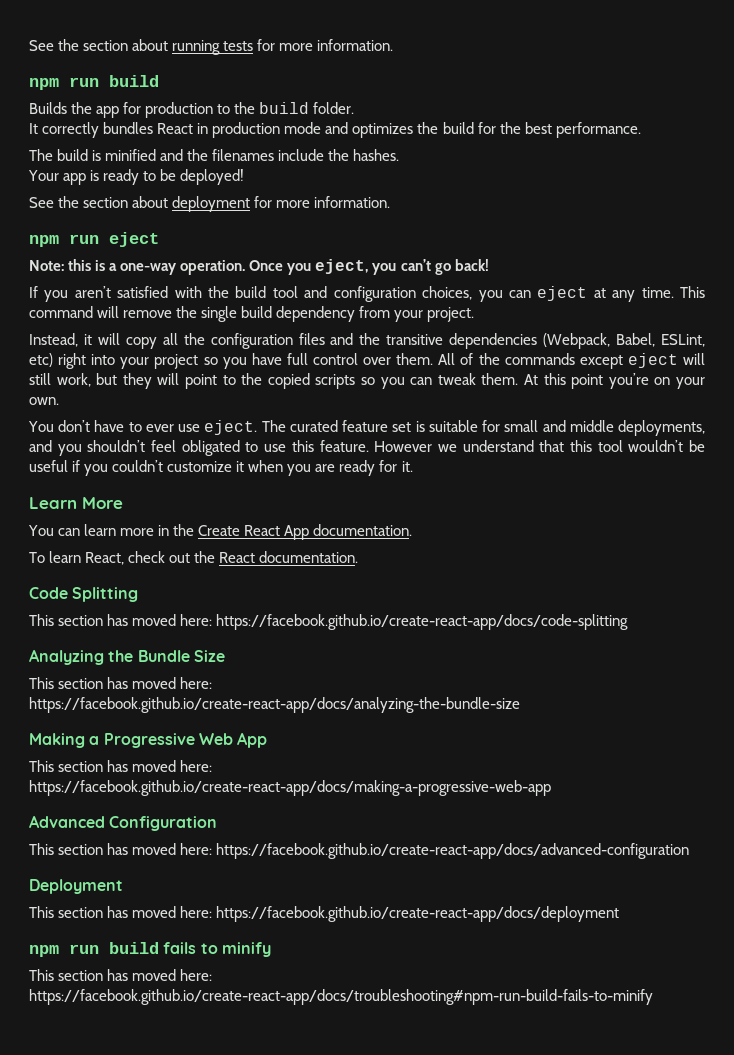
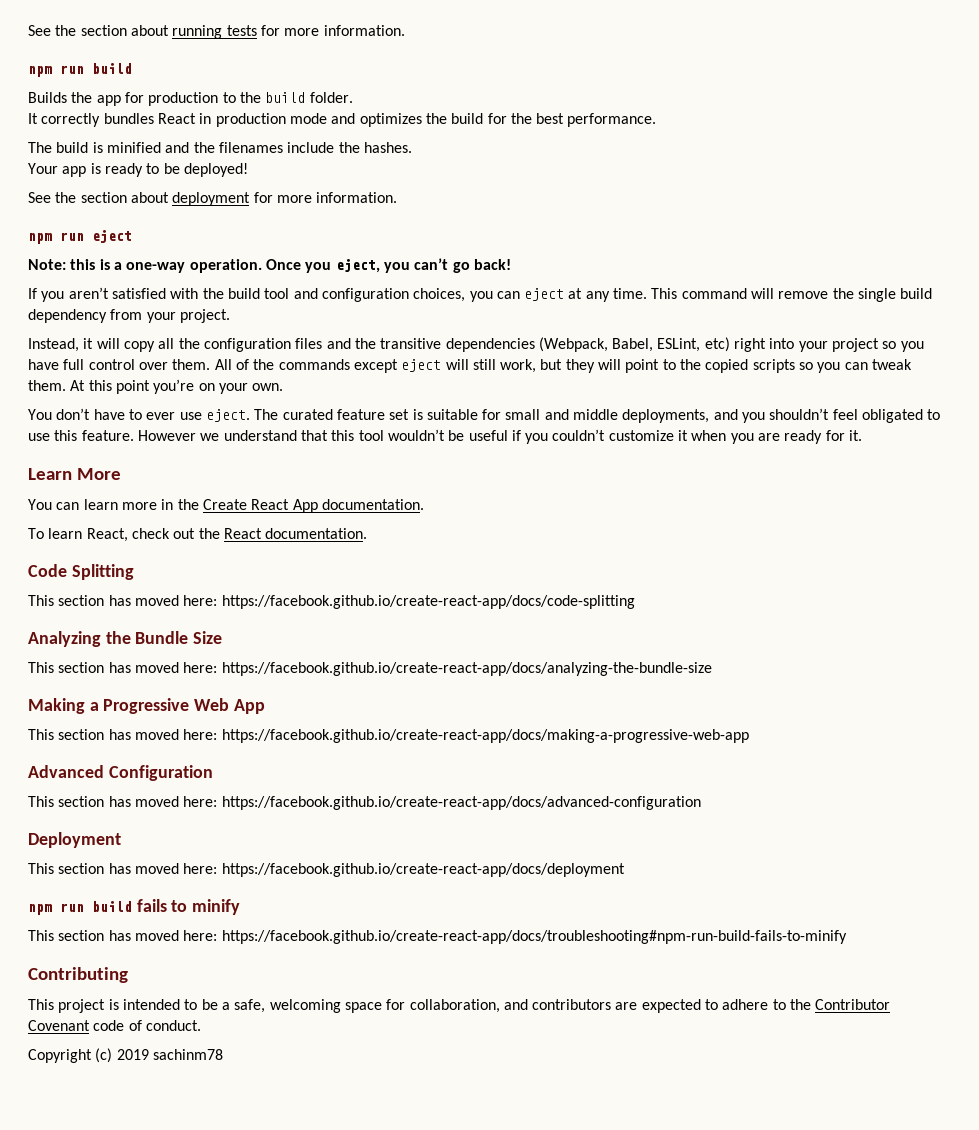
(653, 997) none -> [28,967,128,983] [28,999,891,1013] [28,1020,201,1031] [28,1048,223,1063] // Contributing // This project is intended to be a safe, welcoming space for collaboration, and contributors are expected to adhere to the Contributor Covenant code of conduct. // Copyright (c) 2019 sachinm78

